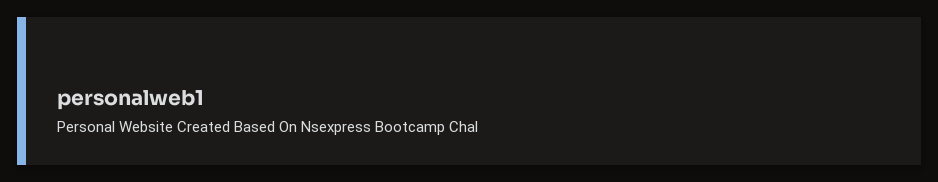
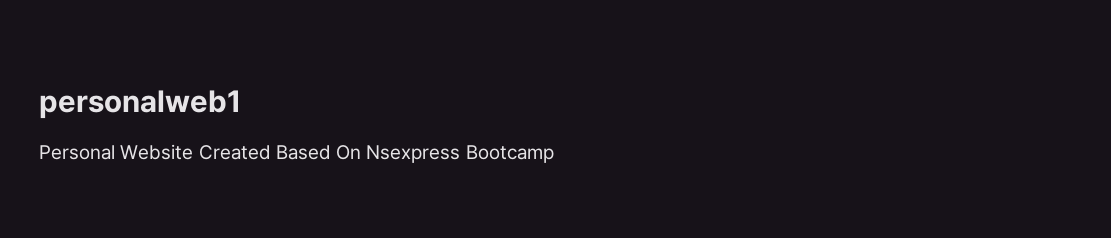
[449,121,479,132] Chal -> (554, 154) none

